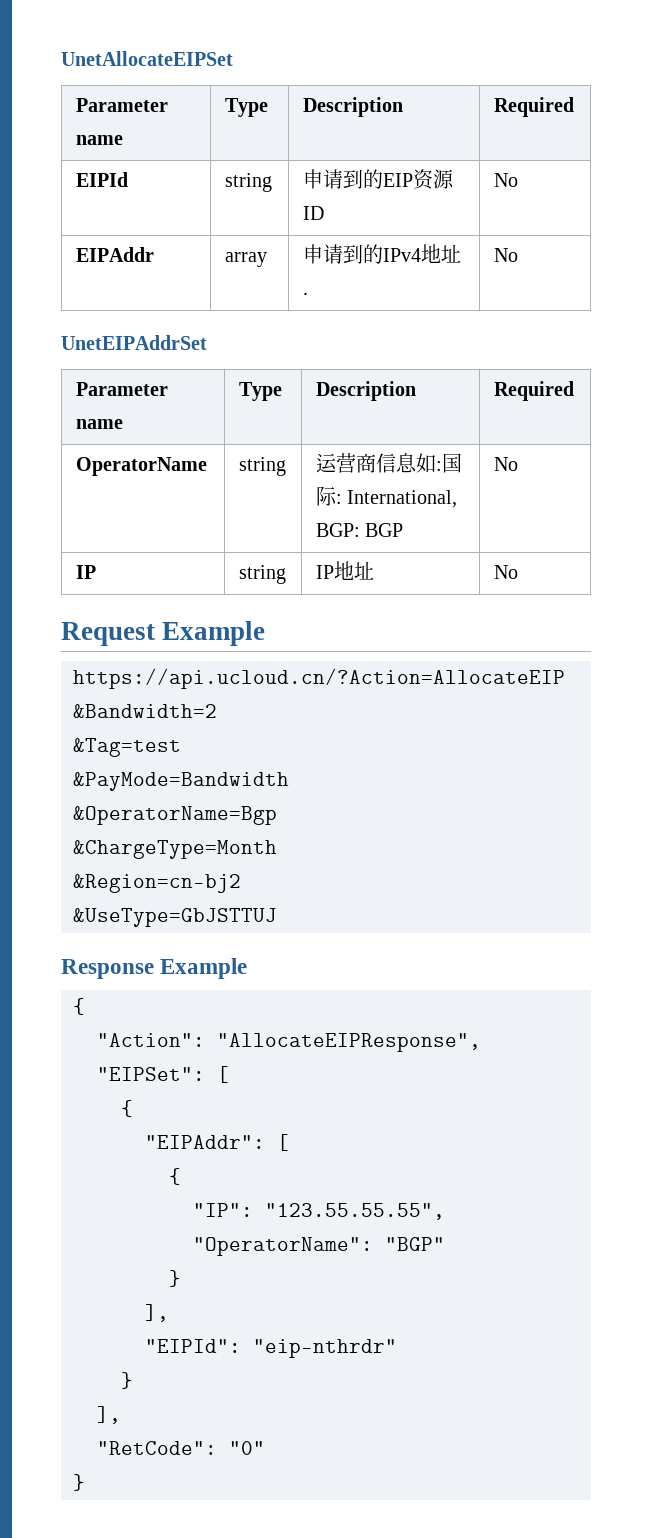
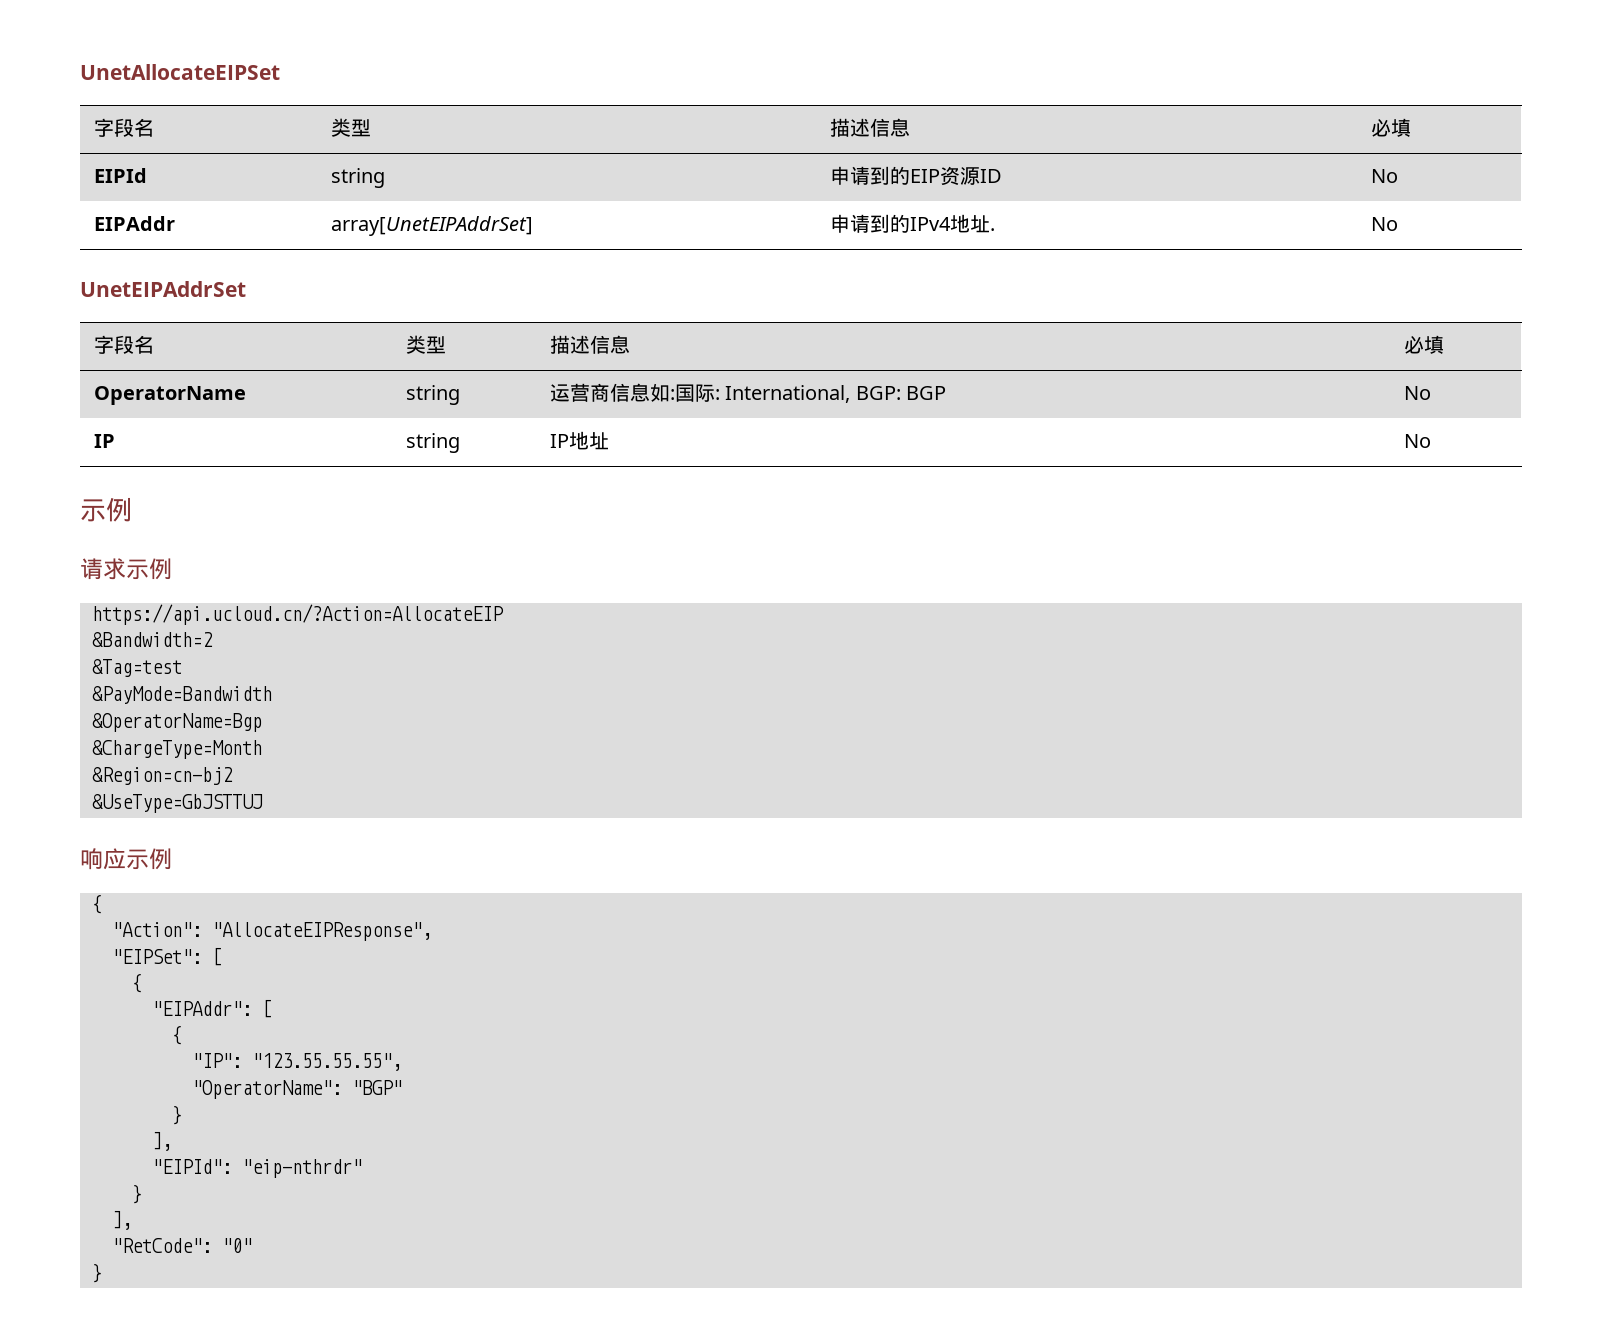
[75,98,168,112] [75,135,123,145] [224,98,268,117] [302,97,403,117] [493,97,574,117] Parameter name | Type | Description | Required -> [93,118,154,137] [330,118,371,137] [829,118,910,137] [1370,118,1411,137] 字段名 | 类型 | 描述信息 | 必填
[224,252,267,267] array -> [330,216,533,236] array[UnetEIPAddrSet]
[75,382,168,396] [75,419,123,429] [238,382,282,401] [315,381,416,401] [493,381,574,401] Parameter name | Type | Description | Required -> [93,335,154,354] [405,335,446,354] [549,335,630,354] [1403,335,1444,354] 字段名 | 类型 | 描述信息 | 必填
[61,621,266,646] Request Example -> [80,497,132,522] [80,558,172,580] 示例 // 请求示例
[61,958,248,979] Response Example -> [80,848,172,870] 响应示例

